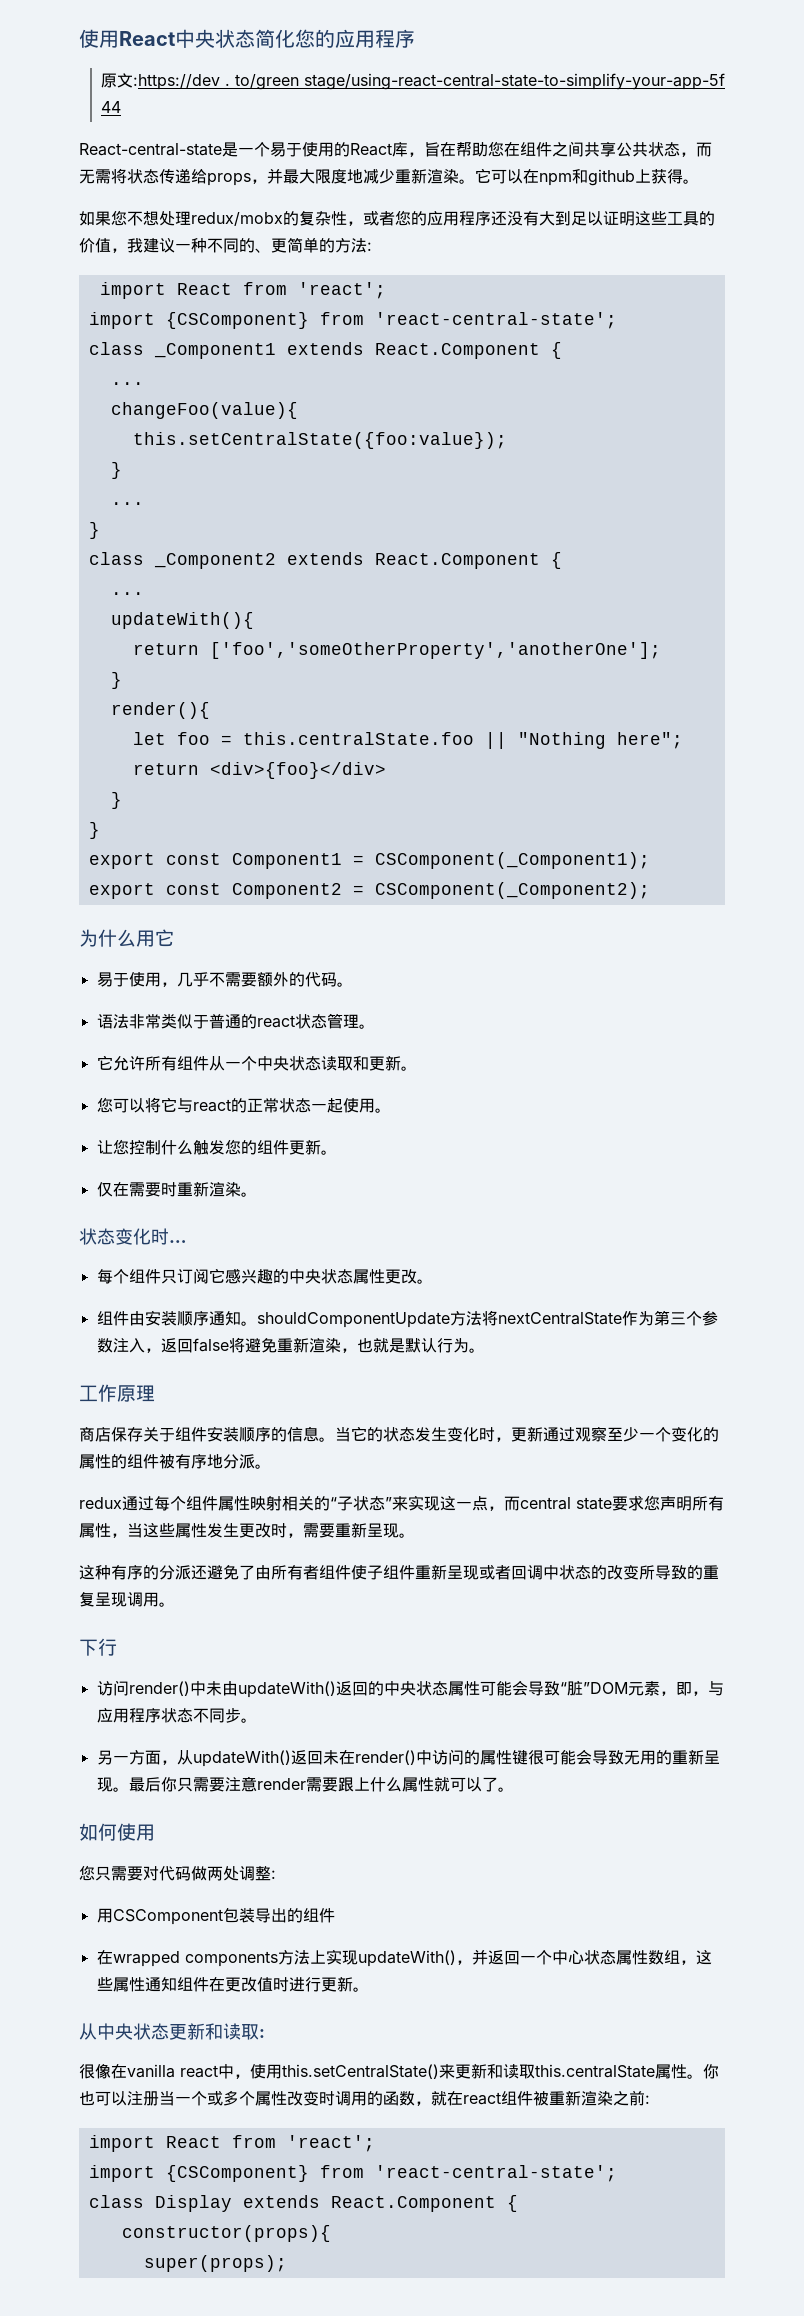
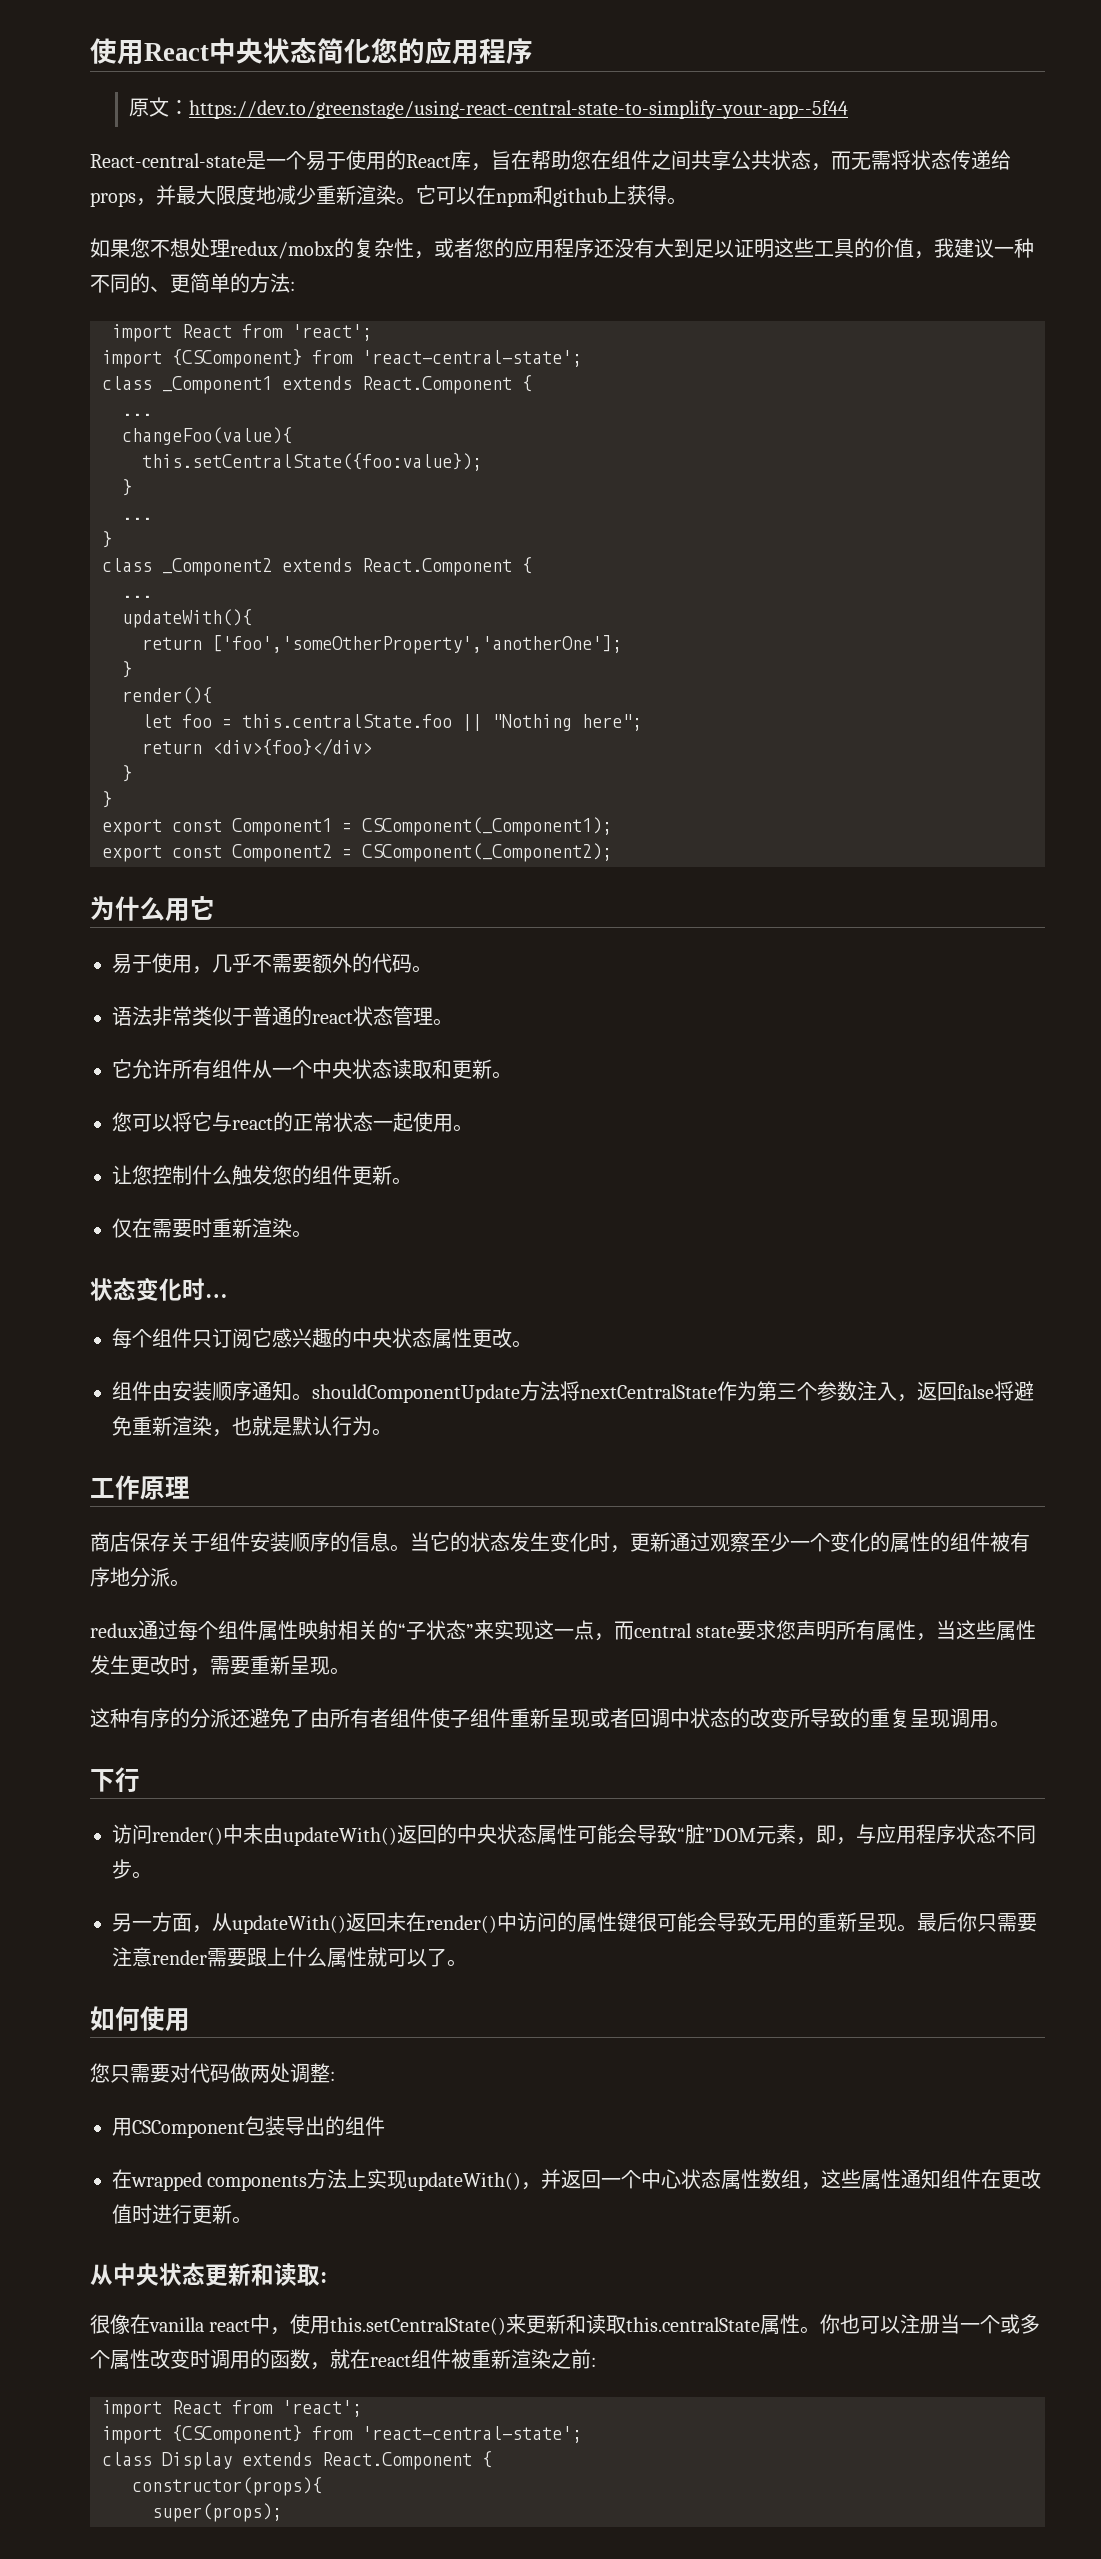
[132,73,725,90] [100,101,121,113] :https://dev . to/green stage/using-react-central-state-to-simplify-your-app-5f 44 -> [169,100,849,119] ：https://dev.to/greenstage/using-react-central-state-to-simplify-your-app--5f44

